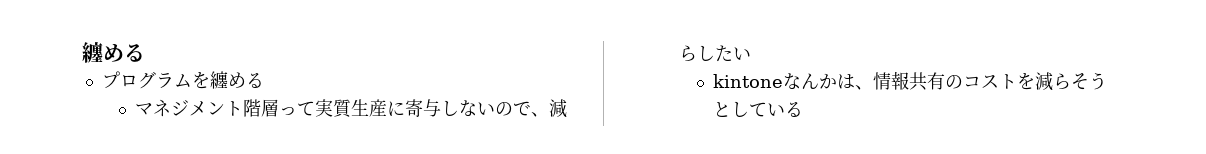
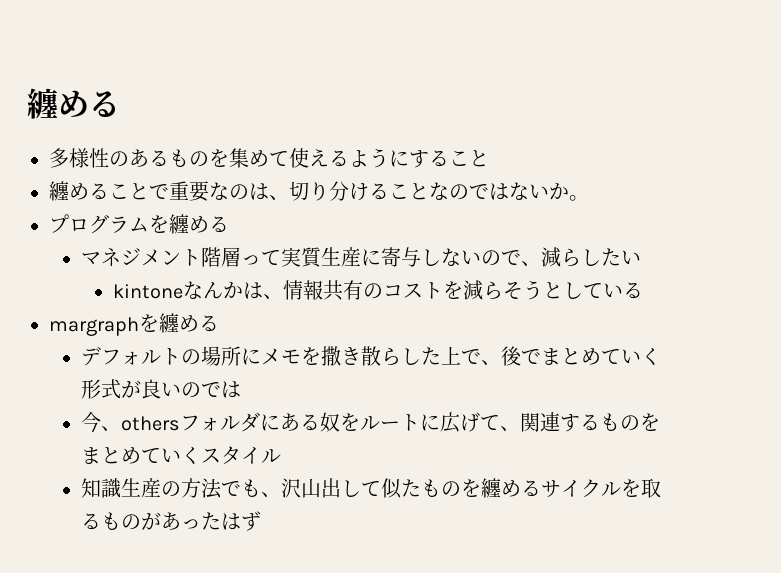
[82,42,145,63] 纏める -> [27,88,120,119] [49,148,489,168] [49,181,589,202] 纏める // 多様性のあるものを集めて使えるようにすること // 纏めることで重要なのは、切り分けることなのではないか。
(803, 109) none -> [49,313,219,336] [80,346,661,366] [80,379,241,399] [80,412,660,433] [80,446,281,464] [80,478,661,499] [80,511,261,531] // margraphを纏める // デフォルトの場所にメモを撒き散らした上で、後でまとめていく形式が良いのでは // 今、othersフォルダにある奴をルートに広げて、関連するものをまとめていくスタイル // 知識生産の方法でも、沢山出して似たものを纏めるサイクルを取るものがあったはず

